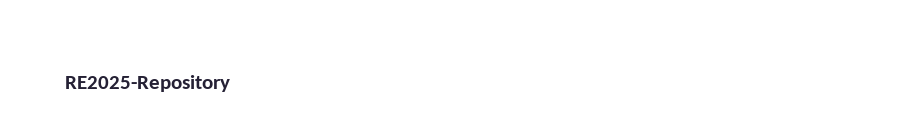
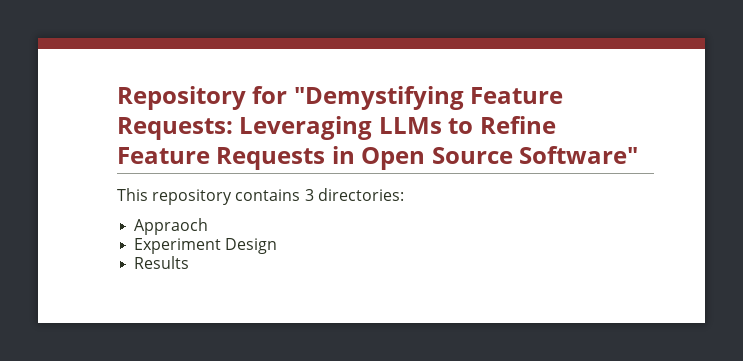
[65,75,230,92] RE2025-Repository -> [117,86,564,110] [117,116,556,140] [117,146,639,170] [117,188,404,205] [134,218,209,235] [134,238,278,254] [134,256,190,269] Repository for "Demystifying Feature Requests: Leveraging LLMs to Refine Feature Requests in Open Source Software" // This repository contains 3 directories: // Appraoch // Experiment Design // Results

